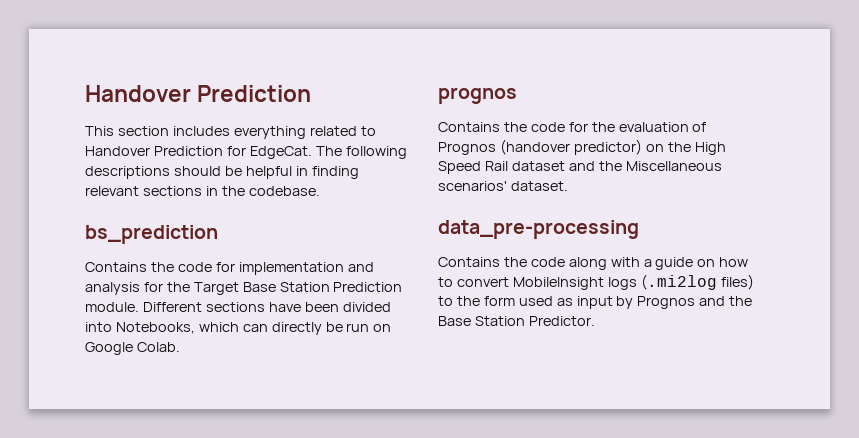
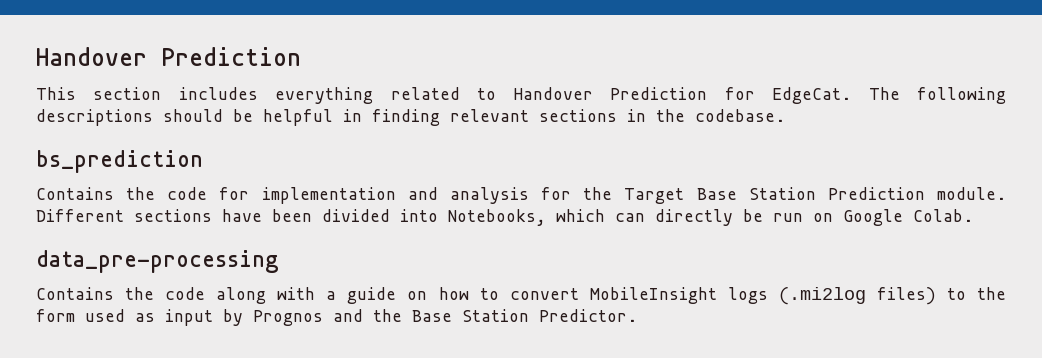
[438,87,517,104] [438,122,707,132] [438,139,726,155] [438,161,722,174] [438,181,568,191] // prognos // Contains the code for the evaluation of Prognos (handover predictor) on the High Speed Rail dataset and the Miscellaneous scenarios' dataset. -> (973, 215) none

